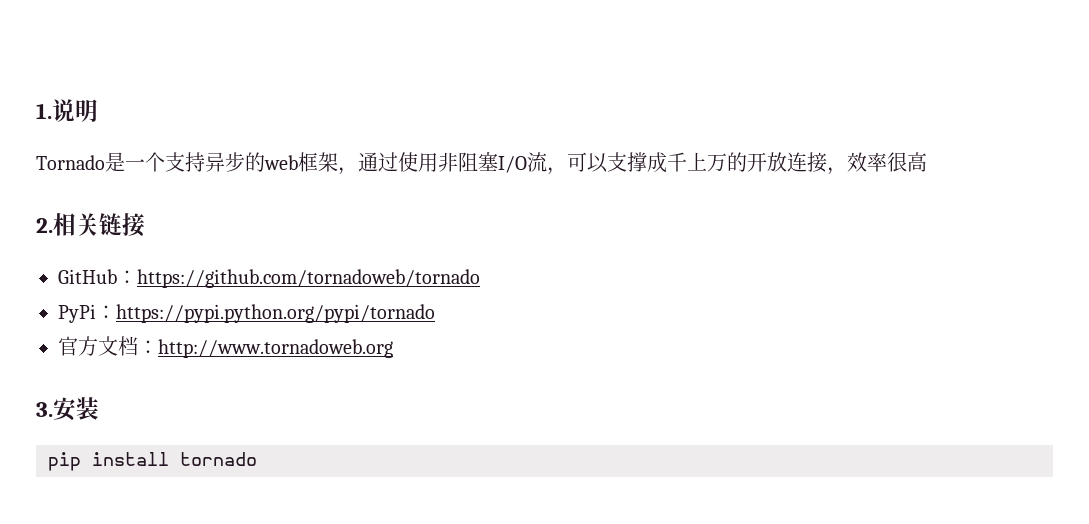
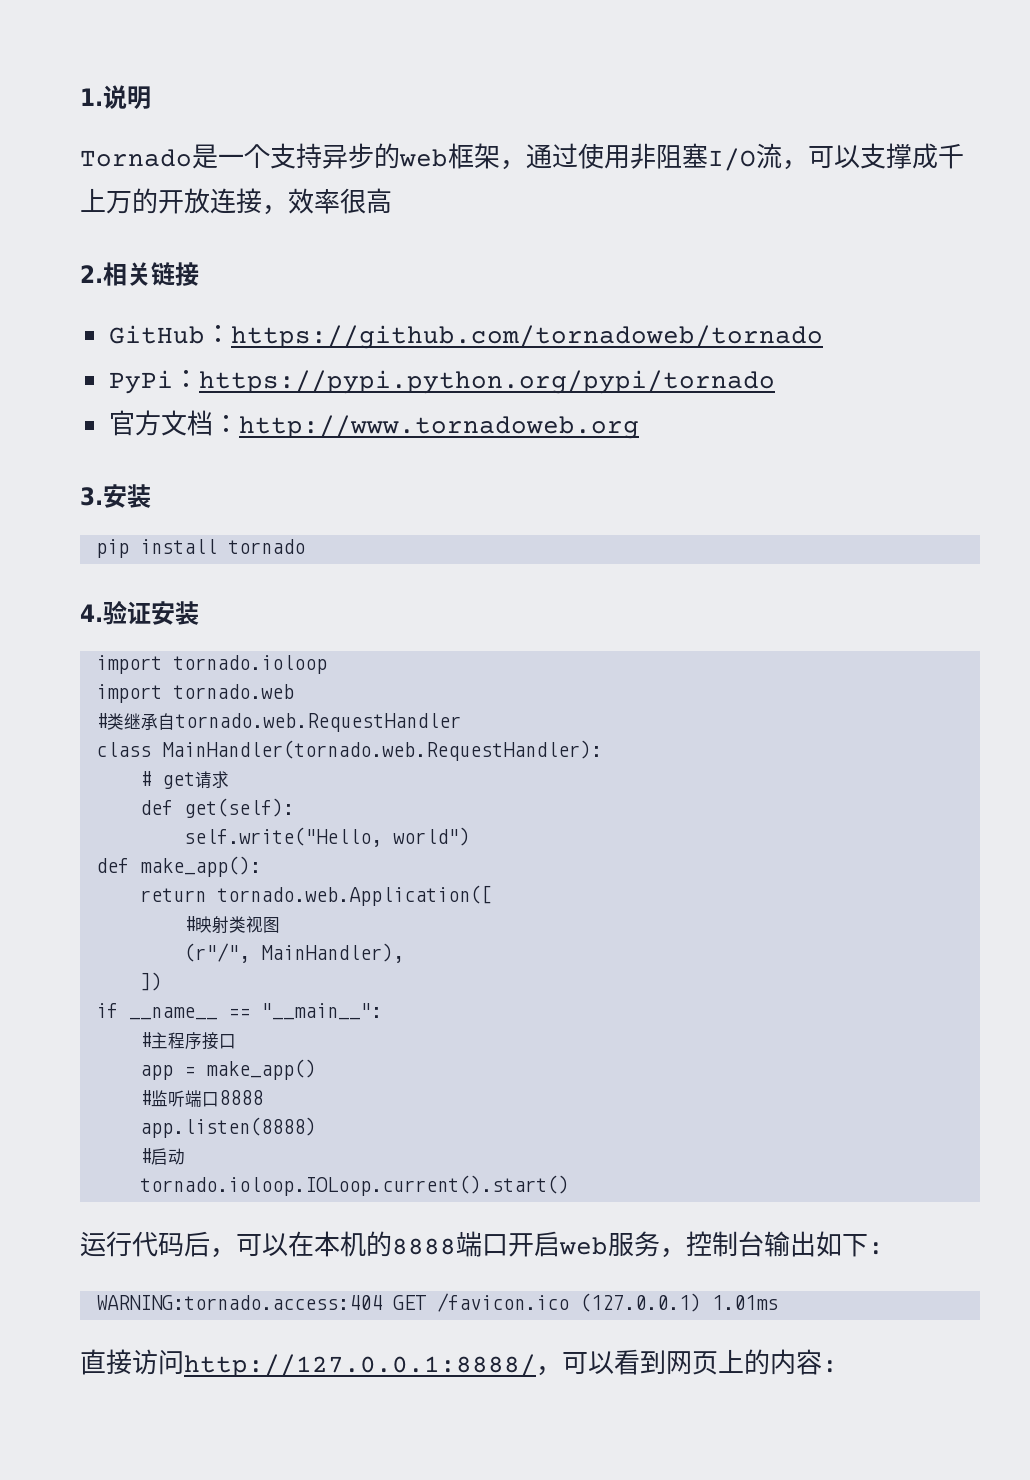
(257, 459) none -> [80,600,199,625] [95,655,327,674] [95,684,294,703] [95,713,461,732] [95,740,602,761] [139,771,229,789] [139,798,294,818] [183,827,470,847] [95,856,261,877] [139,885,492,906] [183,916,280,934] [183,943,404,963] [139,972,162,991] [95,1003,382,1020] [139,1032,236,1050] [139,1059,316,1080] [139,1090,263,1107] [139,1117,316,1138] [139,1148,185,1165] [139,1175,569,1196] [80,1231,884,1258] [95,1293,778,1312] [80,1349,838,1377] // 4.验证安装 // import tornado.ioloop // import tornado.web // #类继承自tornado.web.RequestHandler // class MainHandler(tornado.web.RequestHandler): // # get请求 // def get(self): // self.write("Hello, world") // def make_app(): // return tornado.web.Application([ // #映射类视图 // (r"/", MainHandler), // ]) // if __name__ == "__main__": // #主程序接口 // app = make_app() // #监听端口8888 // app.listen(8888) // #启动 // tornado.ioloop.IOLoop.current().start() // 运行代码后，可以在本机的8888端口开启web服务，控制台输出如下: // WARNING:tornado.access:404 GET /favicon.ico (127.0.0.1) 1.01ms // 直接访问http://127.0.0.1:8888/，可以看到网页上的内容:

